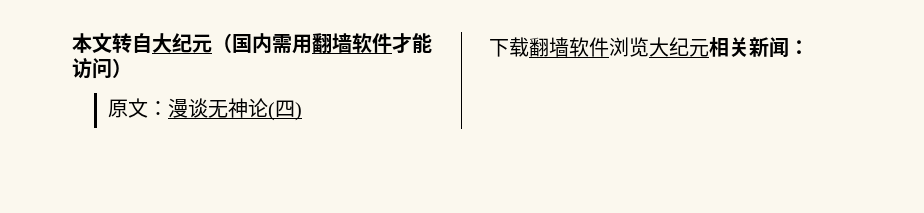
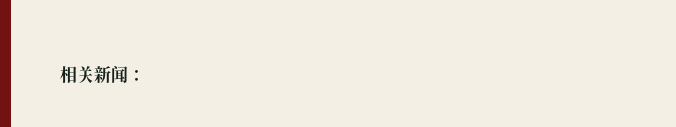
[72,33,432,54] [72,58,132,79] [107,98,302,121] [489,37,709,57] 本文转自大纪元（国内需用翻墙软件才能访问） // 原文：漫谈无神论(四) // 下载翻墙软件浏览大纪元 -> (60, 74) none

